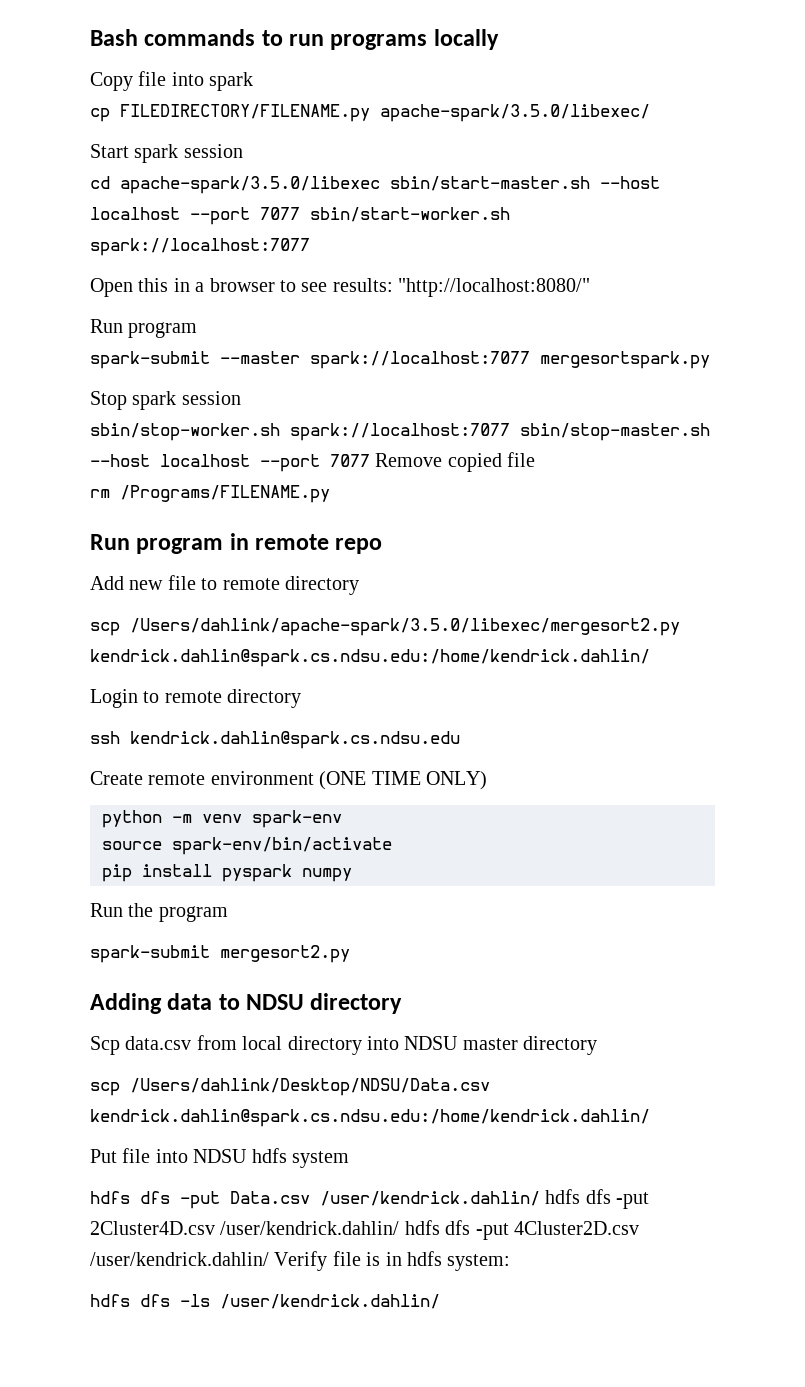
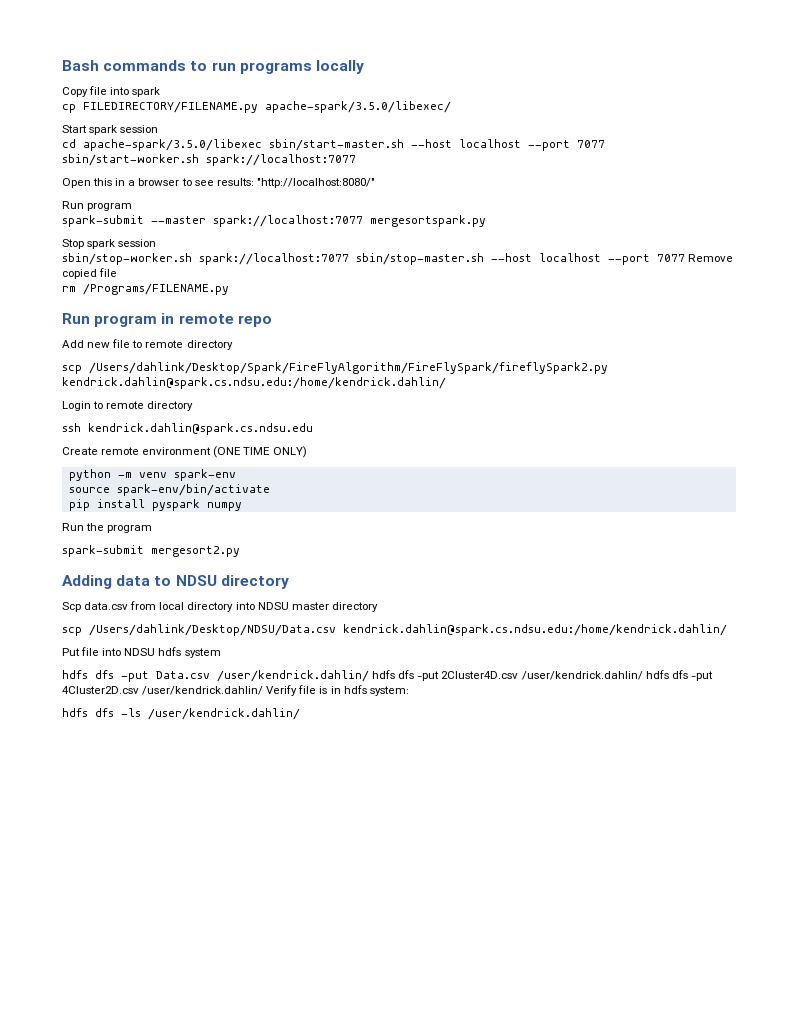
[130,618,680,636] /Users/dahlink/apache-spark/3.5.0/libexec/mergesort2.py -> [89,362,608,374] /Users/dahlink/Desktop/Spark/FireFlyAlgorithm/FireFlySpark/fireflySpark2.py

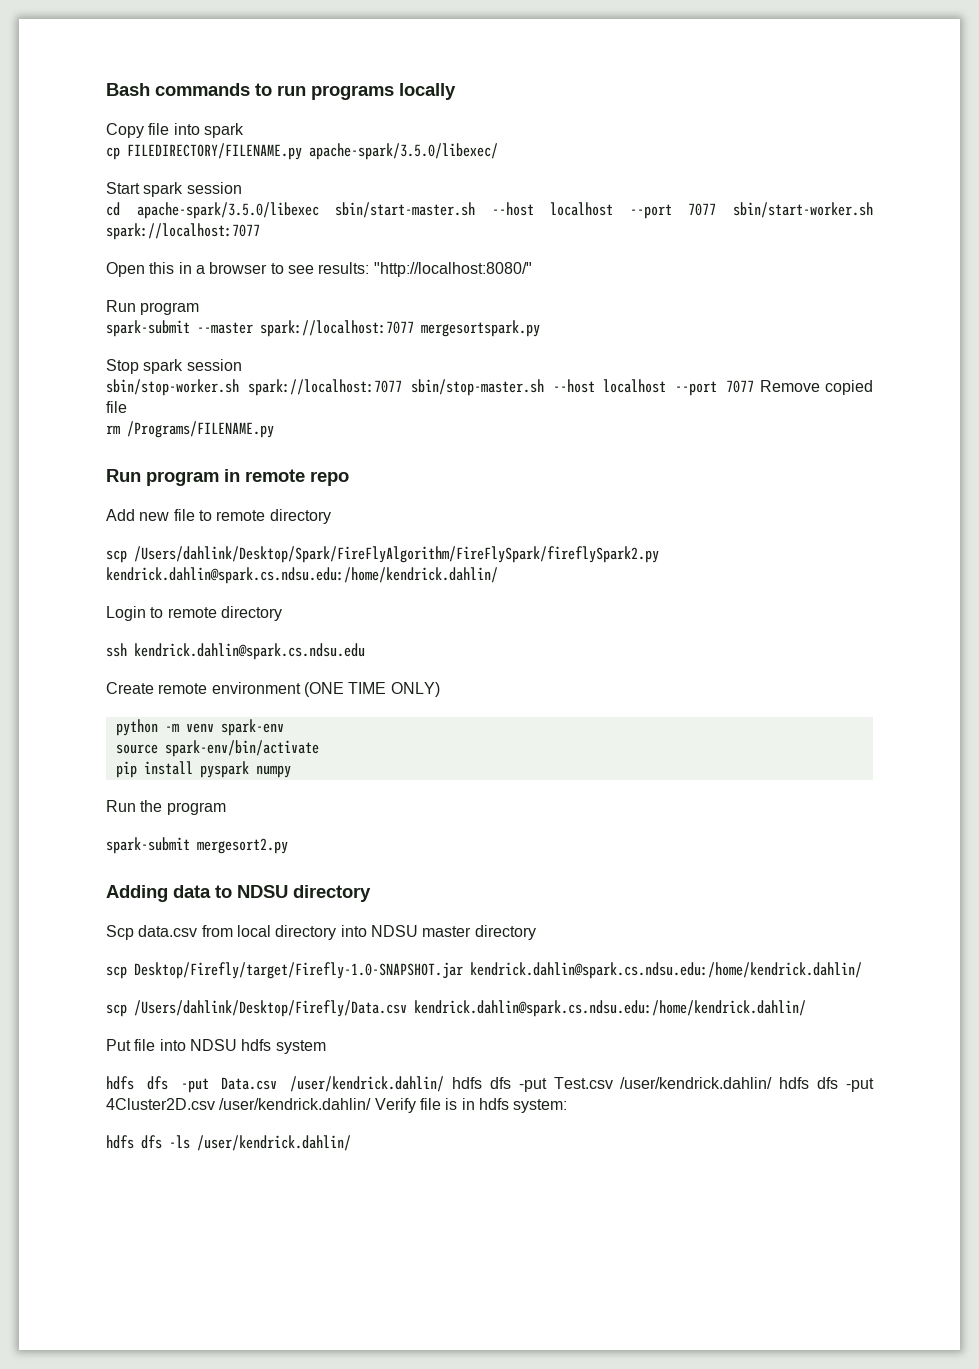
[89,624,336,636] /Users/dahlink/Desktop/NDSU/Data.csv -> [134,962,862,979] [106,1000,407,1017] Desktop/Firefly/target/Firefly-1.0-SNAPSHOT.jar kendrick.dahlin@spark.cs.ndsu.edu:/home/kendrick.dahlin/ // scp /Users/dahlink/Desktop/Firefly/Data.csv
[441,671,519,679] 2Cluster4D.csv -> [553,1077,613,1089] Test.csv

